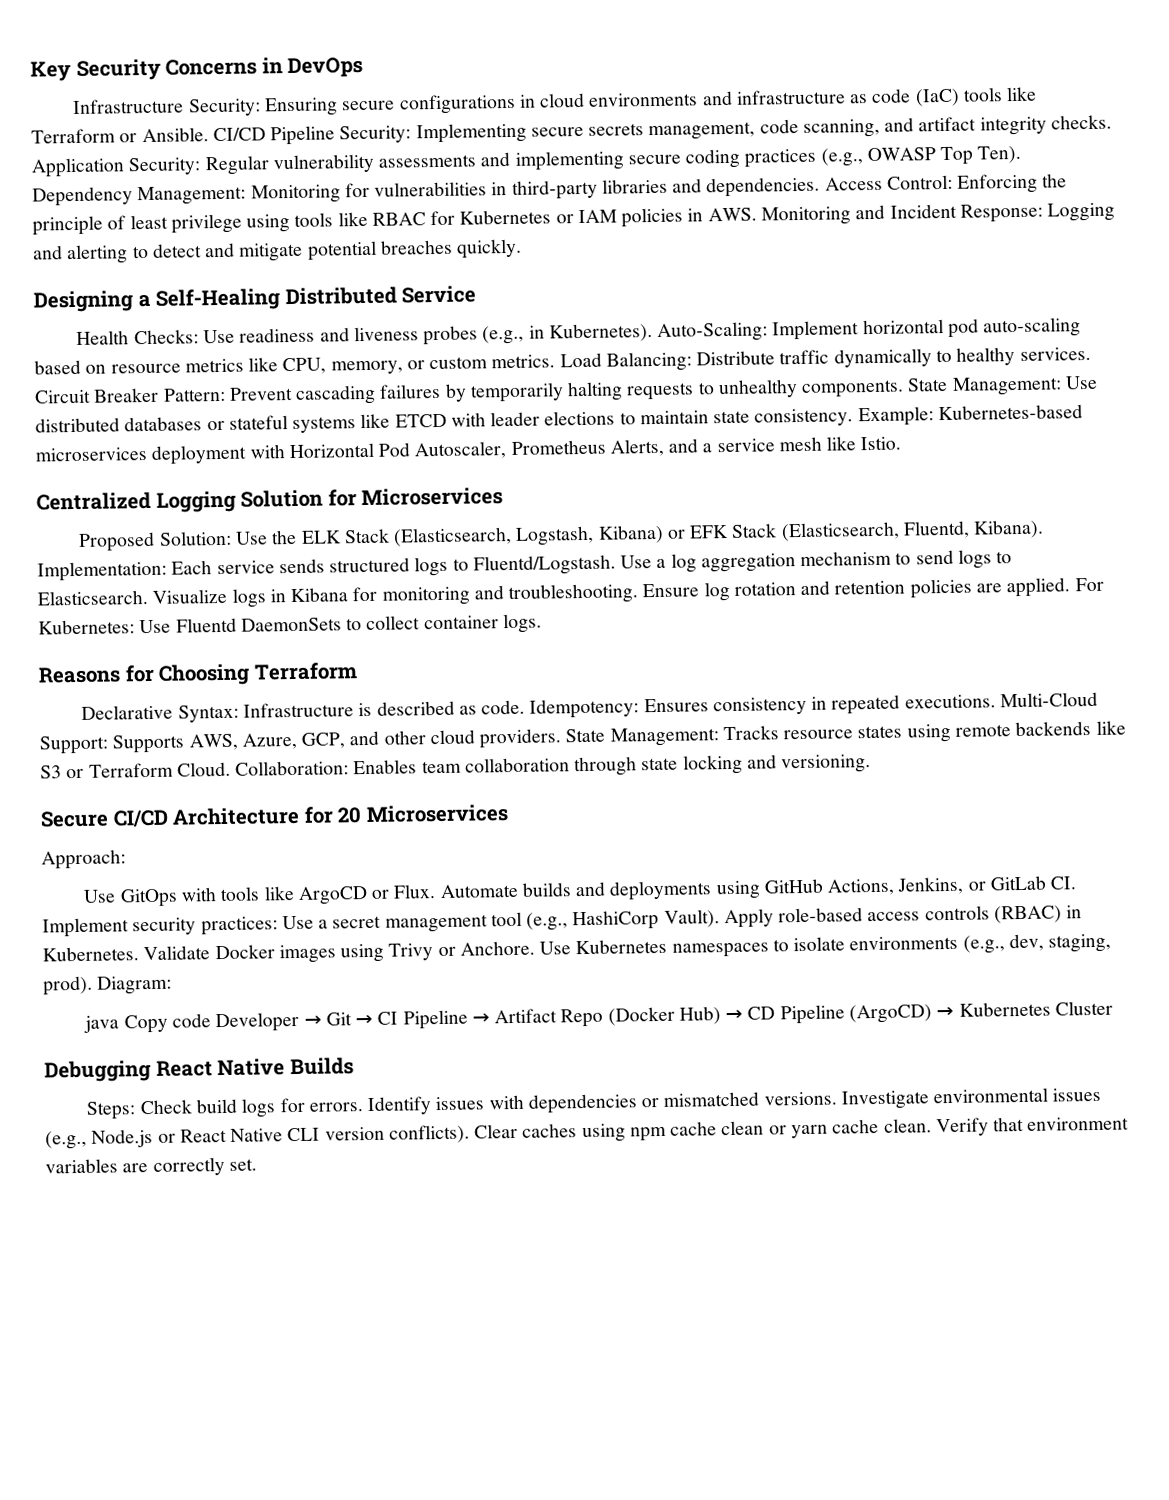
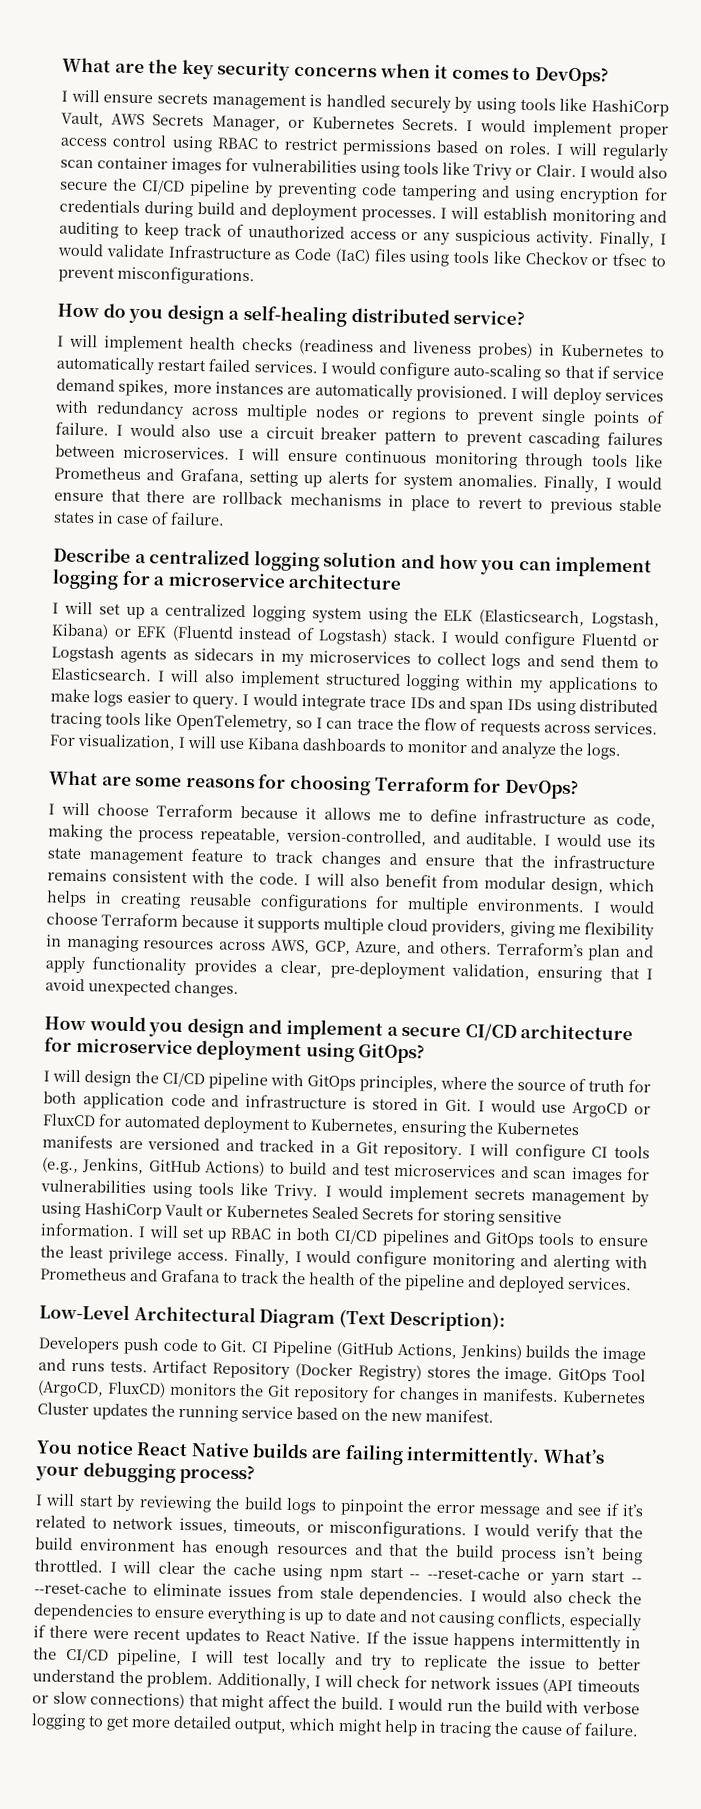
[30,56,364,82] [72,86,1038,117] [31,114,1112,146] [31,145,1022,178] [32,173,1068,207] [32,202,1116,236] [32,238,523,265] [33,285,477,313] [76,317,1082,346] [34,346,1091,375] [34,375,1098,405] [35,404,1083,433] [35,436,902,465] [36,487,504,513] [78,530,268,552] Key Security Concerns in DevOps // Infrastructure Security: Ensuring secure configurations in cloud environments and infrastructure as code (IaC) tools like Terraform or Ansible. CI/CD Pipeline Security: Implementing secure secrets management, code scanning, and artifact integrity checks. Application Security: Regular vulnerability assessments and implementing secure coding practices (e.g., OWASP Top Ten). Dependency Management: Monitoring for vulnerabilities in third-party libraries and dependencies. Access Control: Enforcing the principle of least privilege using tools like RBAC for Kubernetes or IAM policies in AWS. Monitoring and Incident Response: Logging and alerting to detect and mitigate potential breaches quickly. // Designing a Self-Healing Distributed Service // Health Checks: Use readiness and liveness probes (e.g., in Kubernetes). Auto-Scaling: Implement horizontal pod auto-scaling based on resource metrics like CPU, memory, or custom metrics. Load Balancing: Distribute traffic dynamically to healthy services. Circuit Breaker Pattern: Prevent cascading failures by temporarily halting requests to unhealthy components. State Management: Use distributed databases or stateful systems like ETCD with leader elections to maintain state consistency. Example: Kubernetes-based microservices deployment with Horizontal Pod Autoscaler, Prometheus Alerts, and a service mesh like Istio. // Centralized Logging Solution for Microservices // Proposed Solution: Use -> [62,57,609,87] [61,89,670,117] [61,111,669,139] [60,134,668,161] [60,156,668,180] [60,178,668,205] [59,199,667,227] [59,221,667,249] [57,243,666,267] [58,265,255,286] [57,303,526,327] [57,334,666,360] [56,356,664,382] [56,378,664,405] [54,400,665,428] [55,421,663,449] [55,444,664,471] [54,466,663,493] [54,489,662,515] [53,511,225,526] [53,547,653,578] [52,568,403,590] [52,601,408,624] What are the key security concerns when it comes to DevOps? // I will ensure secrets management is handled securely by using tools like HashiCorp Vault, AWS Secrets Manager, or Kubernetes Secrets. I would implement proper access control using RBAC to restrict permissions based on roles. I will regularly scan container images for vulnerabilities using tools like Trivy or Clair. I would also secure the CI/CD pipeline by preventing code tampering and using encryption for credentials during build and deployment processes. I will establish monitoring and auditing to keep track of unauthorized access or any suspicious activity. Finally, I would validate Infrastructure as Code (IaC) files using tools like Checkov or tfsec to prevent misconfigurations. // How do you design a self-healing distributed service? // I will implement health checks (readiness and liveness probes) in Kubernetes to automatically restart failed services. I would configure auto-scaling so that if service demand spikes, more instances are automatically provisioned. I will deploy services with redundancy across multiple nodes or regions to prevent single points of failure. I would also use a circuit breaker pattern to prevent cascading failures between microservices. I will ensure continuous monitoring through tools like Prometheus and Grafana, setting up alerts for system anomalies. Finally, I would ensure that there are rollback mechanisms in place to revert to previous stable states in case of failure. // Describe a centralized logging solution and how you can implement logging for a microservice architecture // I will set up a centralized logging system using
[343,528,390,544] Stack -> (474, 615) none
[731,519,1045,542] [37,549,1013,582] [37,577,1104,608] [38,613,542,635] [38,662,358,686] [81,691,1098,723] [39,720,1126,755] [40,754,872,779] [40,804,508,828] [41,849,126,870] [83,875,1077,908] [42,905,1083,938] [42,933,1112,964] [43,975,173,996] [83,1000,1113,1034] [44,1057,354,1083] [86,1087,1102,1120] [45,1116,1130,1150] [45,1157,257,1176] Stack (Elasticsearch, Fluentd, Kibana). Implementation: Each service sends structured logs to Fluentd/Logstash. Use a log aggregation mechanism to send logs to Elasticsearch. Visualize logs in Kibana for monitoring and troubleshooting. Ensure log rotation and retention policies are applied. For Kubernetes: Use Fluentd DaemonSets to collect container logs. // Reasons for Choosing Terraform // Declarative Syntax: Infrastructure is described as code. Idempotency: Ensures consistency in repeated executions. Multi-Cloud Support: Supports AWS, Azure, GCP, and other cloud providers. State Management: Tracks resource states using remote backends like S3 or Terraform Cloud. Collaboration: Enables team collaboration through state locking and versioning. // Secure CI/CD Architecture for 20 Microservices // Approach: // Use GitOps with tools like ArgoCD or Flux. Automate builds and deployments using GitHub Actions, Jenkins, or GitLab CI. Implement security practices: Use a secret management tool (e.g., HashiCorp Vault). Apply role-based access controls (RBAC) in Kubernetes. Validate Docker images using Trivy or Anchore. Use Kubernetes namespaces to isolate environments (e.g., dev, staging, prod). Diagram: // java Copy code Developer → Git → CI Pipeline → Artifact Repo (Docker Hub) → CD Pipeline (ArgoCD) → Kubernetes Cluster // Debugging React Native Builds // Steps: Check build logs for errors. Identify issues with dependencies or mismatched versions. Investigate environmental issues (e.g., Node.js or React Native CLI version conflicts). Clear caches using npm cache clean or yarn cache clean. Verify that environment variables are correctly set. -> [171,625,659,650] [51,645,659,671] [51,667,659,695] [50,688,658,716] [50,711,658,737] [49,733,621,760] [49,770,579,800] [48,802,656,829] [48,823,656,848] [47,847,655,870] [47,868,655,895] [46,890,656,915] [46,912,654,940] [46,934,655,961] [45,956,653,983] [45,978,239,998] [44,1015,634,1042] [44,1037,426,1064] [43,1069,651,1093] [43,1091,651,1119] [42,1113,580,1138] [42,1134,651,1162] [42,1157,650,1185] [40,1179,650,1207] [41,1201,562,1226] [40,1222,648,1249] [40,1245,648,1272] [40,1267,632,1293] [39,1303,507,1332] [38,1336,646,1364] [38,1358,646,1385] [37,1380,646,1405] [37,1402,494,1423] [36,1440,605,1468] [35,1462,256,1485] [35,1493,644,1519] [35,1515,643,1542] [35,1537,643,1565] [34,1559,642,1586] [34,1581,642,1606] [33,1603,642,1631] [33,1624,641,1653] [33,1647,641,1672] [32,1669,640,1695] [32,1691,640,1715] [31,1713,639,1738] (Fluentd instead of Logstash) stack. I would configure Fluentd or Logstash agents as sidecars in my microservices to collect logs and send them to Elasticsearch. I will also implement structured logging within my applications to make logs easier to query. I would integrate trace IDs and span IDs using distributed tracing tools like OpenTelemetry, so I can trace the flow of requests across services. For visualization, I will use Kibana dashboards to monitor and analyze the logs. // What are some reasons for choosing Terraform for DevOps? // I will choose Terraform because it allows me to define infrastructure as code, making the process repeatable, version-controlled, and auditable. I would use its state management feature to track changes and ensure that the infrastructure remains consistent with the code. I will also benefit from modular design, which helps in creating reusable configurations for multiple environments. I would choose Terraform because it supports multiple cloud providers, giving me flexibility in managing resources across AWS, GCP, Azure, and others. Terraform’s plan and apply functionality provides a clear, pre-deployment validation, ensuring that I avoid unexpected changes. // How would you design and implement a secure CI/CD architecture for microservice deployment using GitOps? // I will design the CI/CD pipeline with GitOps principles, where the source of truth for both application code and infrastructure is stored in Git. I would use ArgoCD or FluxCD for automated deployment to Kubernetes, ensuring the Kubernetes manifests are versioned and tracked in a Git repository. I will configure CI tools (e.g., Jenkins, GitHub Actions) to build and test microservices and scan images for vulnerabilities using tools like Trivy. I would implement secrets management by using HashiCorp Vault or Kubernetes Sealed Secrets for storing sensitive information. I will set up RBAC in both CI/CD pipelines and GitOps tools to ensure the least privilege access. Finally, I would configure monitoring and alerting with Prometheus and Grafana to track the health of the pipeline and deployed services. // Low-Level Architectural Diagram (Text Description): // Developers push code to Git. CI Pipeline (GitHub Actions, Jenkins) builds the image and runs tests. Artifact Repository (Docker Registry) stores the image. GitOps Tool (ArgoCD, FluxCD) monitors the Git repository for changes in manifests. Kubernetes Cluster updates the running service based on the new manifest. // You notice React Native builds are failing intermittently. What’s your debugging process? // I will start by reviewing the build logs to pinpoint the error message and see if it’s related to network issues, timeouts, or misconfigurations. I would verify that the build environment has enough resources and that the build process isn’t being throttled. I will clear the cache using npm start -- --reset-cache or yarn start -- --reset-cache to eliminate issues from stale dependencies. I would also check the dependencies to ensure everything is up to date and not causing conflicts, especially if there were recent updates to React Native. If the issue happens intermittently in the CI/CD pipeline, I will test locally and try to replicate the issue to better understand the problem. Additionally, I will check for network issues (API timeouts or slow connections) that might affect the build. I would run the build with verbose logging to get more detailed output, which might help in tracing the cause of failure.

